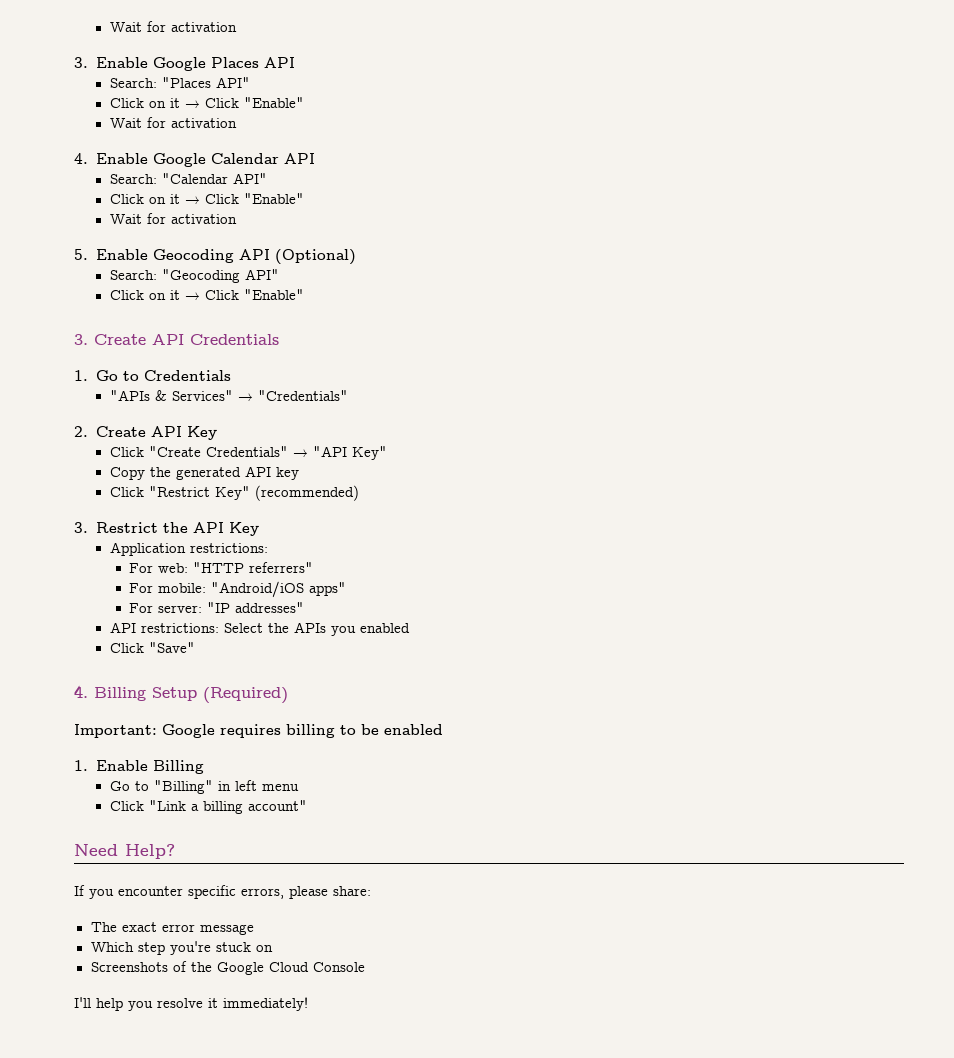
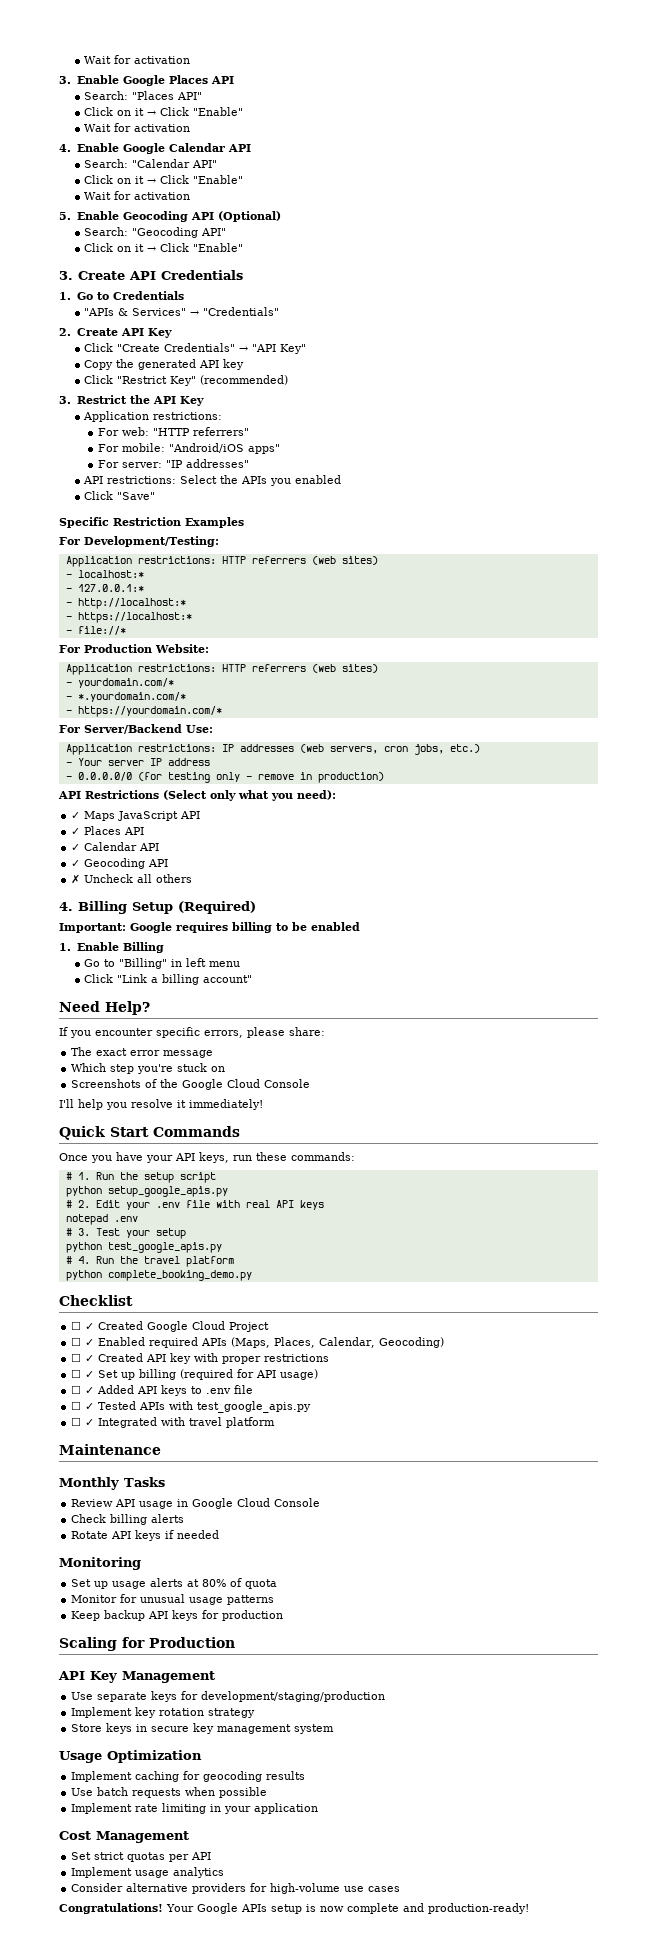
(195, 647) none -> [59,517,244,528] [59,536,219,547] [65,556,378,567] [65,570,144,578] [65,584,144,592] [65,598,186,609] [65,612,192,623] [65,626,126,635] [59,644,209,653] [65,664,378,675] [65,678,174,688] [65,692,186,702] [65,706,222,717] [59,724,213,734] [65,744,480,755] [65,758,210,766] [65,772,384,783] [58,790,336,801] [71,811,201,821] [71,826,145,835] [71,842,160,851] [71,858,169,869] [71,874,193,884] // Specific Restriction Examples // For Development/Testing: // Application restrictions: HTTP referrers (web sites) // - localhost:* // - 127.0.0.1:* // - http://localhost:* // - https://localhost:* // - file://* // For Production Website: // Application restrictions: HTTP referrers (web sites) // - yourdomain.com/* // - *.yourdomain.com/* // - https://yourdomain.com/* // For Server/Backend Use: // Application restrictions: IP addresses (web servers, cron jobs, etc.) // - Your server IP address // - 0.0.0.0/0 (for testing only - remove in production) // API Restrictions (Select only what you need): // ✓ Maps JavaScript API // ✓ Places API // ✓ Calendar API // ✓ Geocoding API // ✗ Uncheck all others
(308, 1004) none -> [59,1126,240,1140] [59,1152,355,1163] [65,1172,216,1183] [65,1186,228,1197] [65,1200,324,1210] [65,1214,138,1225] [65,1228,186,1239] [65,1242,222,1253] [65,1256,234,1267] [65,1270,252,1281] [59,1295,133,1306] [71,1321,270,1332] [71,1337,445,1348] [71,1353,330,1364] [71,1369,319,1380] [71,1385,254,1396] [71,1401,312,1413] [71,1417,276,1428] [59,1444,161,1455] [59,1477,165,1490] [71,1498,321,1509] [71,1514,185,1525] [71,1530,220,1541] [59,1557,141,1570] [71,1578,278,1589] [71,1594,275,1605] [71,1610,284,1621] [59,1637,235,1651] [58,1671,215,1683] [71,1691,386,1702] [71,1707,256,1718] [71,1723,335,1734] [59,1750,202,1763] [71,1771,306,1782] [71,1787,268,1798] [71,1803,319,1814] [59,1831,189,1843] [71,1852,212,1862] [71,1867,225,1878] [71,1883,401,1894] [59,1903,529,1914] // Quick Start Commands // Once you have your API keys, run these commands: // # 1. Run the setup script // python setup_google_apis.py // # 2. Edit your .env file with real API keys // notepad .env // # 3. Test your setup // python test_google_apis.py // # 4. Run the travel platform // python complete_booking_demo.py // Checklist // ☐ ✓ Created Google Cloud Project // ☐ ✓ Enabled required APIs (Maps, Places, Calendar, Geocoding) // ☐ ✓ Created API key with proper restrictions // ☐ ✓ Set up billing (required for API usage) // ☐ ✓ Added API keys to .env file // ☐ ✓ Tested APIs with test_google_apis.py // ☐ ✓ Integrated with travel platform // Maintenance // Monthly Tasks // Review API usage in Google Cloud Console // Check billing alerts // Rotate API keys if needed // Monitoring // Set up usage alerts at 80% of quota // Monitor for unusual usage patterns // Keep backup API keys for production // Scaling for Production // API Key Management // Use separate keys for development/staging/production // Implement key rotation strategy // Store keys in secure key management system // Usage Optimization // Implement caching for geocoding results // Use batch requests when possible // Implement rate limiting in your application // Cost Management // Set strict quotas per API // Implement usage analytics // Consider alternative providers for high-volume use cases // Congratulations! Your Google APIs setup is now complete and production-ready!

